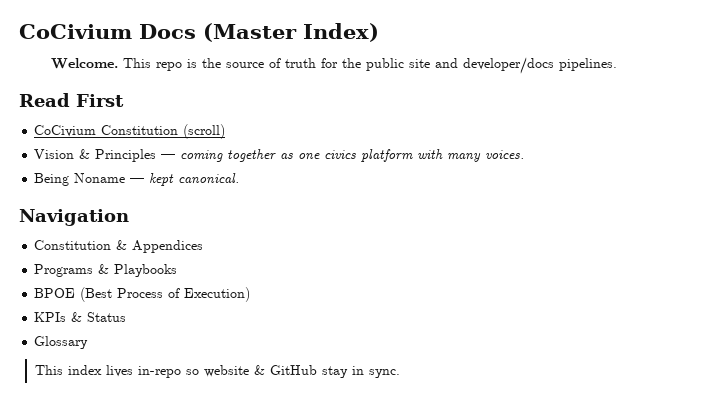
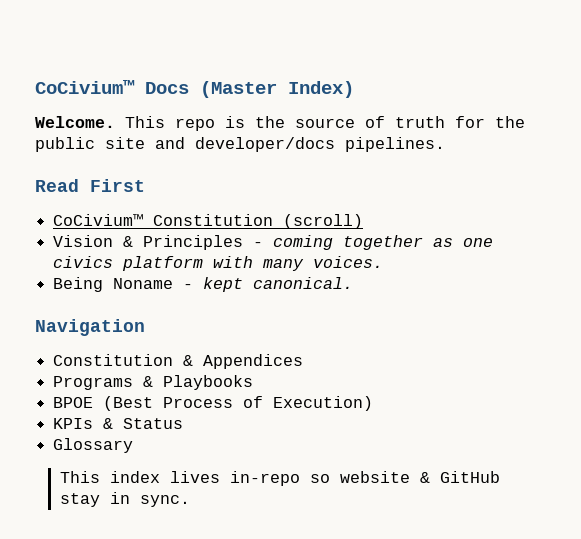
[19,24,132,39] CoCivium -> [35,80,135,94] CoCivium™
[34,125,97,137] CoCivium -> [53,214,144,226] CoCivium™
[161,154,176,159] — -> [253,242,264,247] -
[130,178,145,183] — -> [183,284,194,289] -

